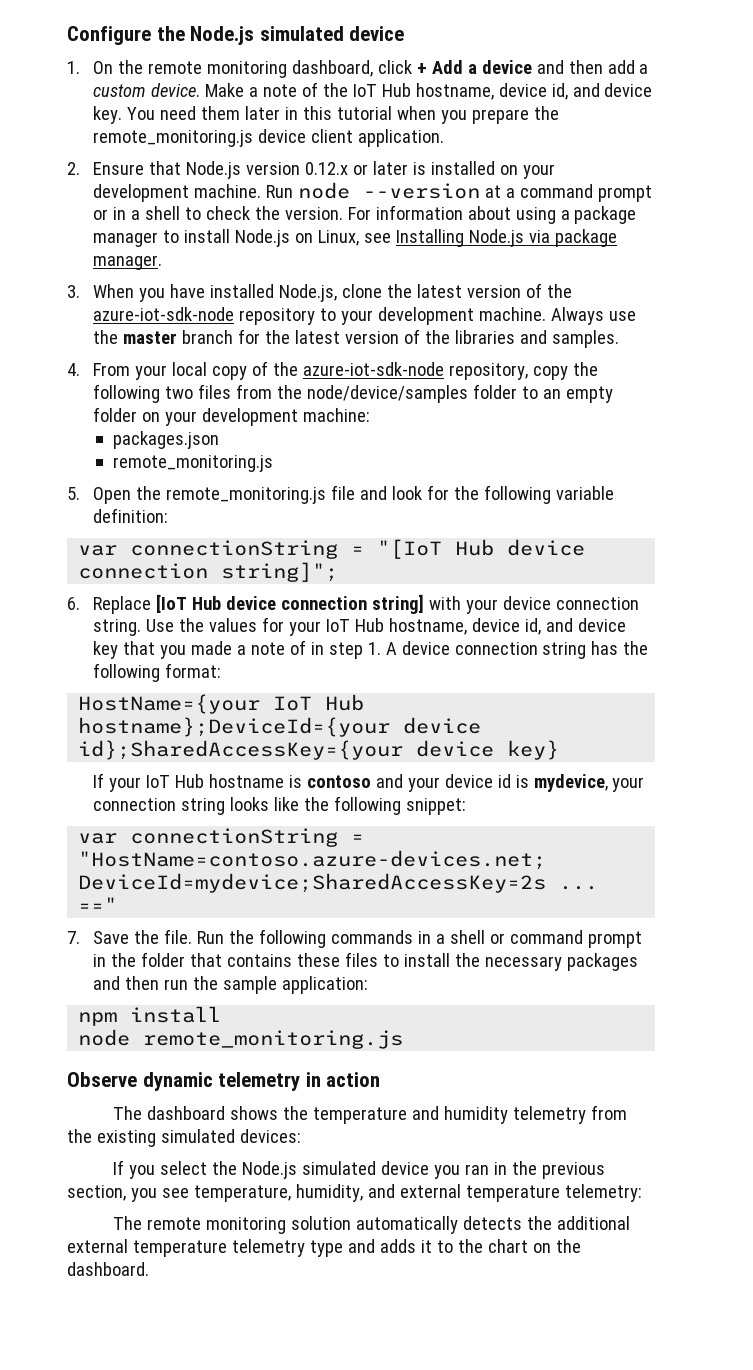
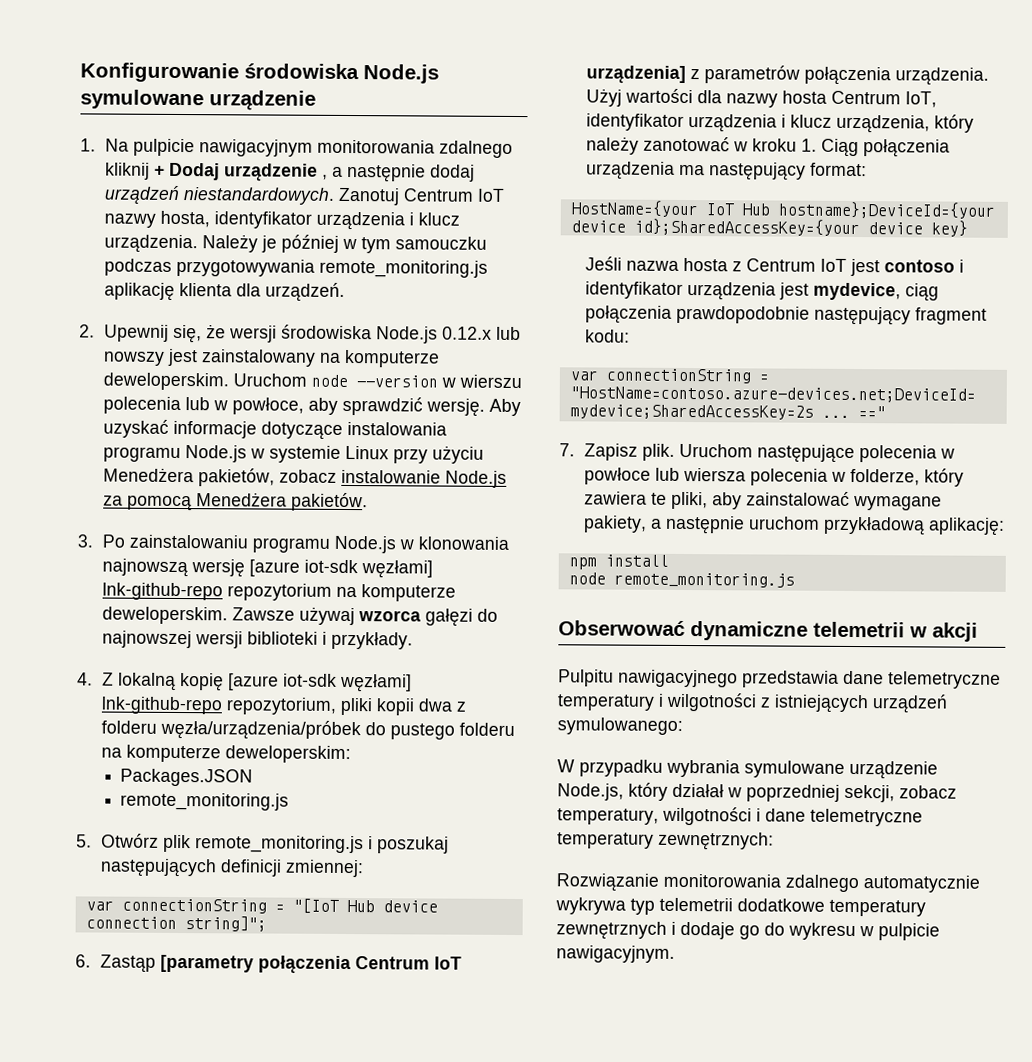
[67,26,405,45] [67,60,649,78] [92,82,653,100] [92,106,559,124] [92,129,444,147] [67,161,555,179] [92,182,652,202] [92,205,637,224] [92,229,617,247] [92,255,162,270] [67,283,572,302] [92,307,636,325] [92,329,619,348] [67,361,598,380] [92,384,613,403] [92,407,370,426] [112,431,219,449] [112,455,273,472] [67,485,614,504] [92,508,168,523] Configure the Node.js simulated device // 1. On the remote monitoring dashboard, click + Add a device and then add a custom device. Make a note of the IoT Hub hostname, device id, and device key. You need them later in this tutorial when you prepare the remote_monitoring.js device client application. // 2. Ensure that Node.js version 0.12.x or later is installed on your development machine. Run node --version at a command prompt or in a shell to check the version. For information about using a package manager to install Node.js on Linux, see Installing Node.js via package manager. // 3. When you have installed Node.js, clone the latest version of the azure-iot-sdk-node repository to your development machine. Always use the master branch for the latest version of the libraries and samples. // 4. From your local copy of the azure-iot-sdk-node repository, copy the following two files from the node/device/samples folder to an empty folder on your development machine: // packages.json // remote_monitoring.js // 5. Open the remote_monitoring.js file and look for the following variable definition: -> [80,62,439,84] [80,89,316,111] [80,138,514,158] [105,162,476,183] [104,185,506,206] [104,210,461,231] [104,234,488,254] [104,258,489,278] [104,282,346,302] [79,324,522,344] [103,348,441,368] [103,372,523,391] [103,396,522,417] [103,419,448,440] [103,445,485,464] [103,467,508,488] [103,492,369,512] [77,534,510,554] [102,558,434,579] [102,582,457,602] [102,606,499,627] [102,630,414,650] [77,672,413,693] [101,696,467,716] [101,719,516,741] [101,744,352,764] [120,768,254,787] [120,792,290,811] [76,833,450,854] [100,858,365,878] Konfigurowanie środowiska Node.js symulowane urządzenie // 1. Na pulpicie nawigacyjnym monitorowania zdalnego kliknij + Dodaj urządzenie , a następnie dodaj urządzeń niestandardowych. Zanotuj Centrum IoT nazwy hosta, identyfikator urządzenia i klucz urządzenia. Należy je później w tym samouczku podczas przygotowywania remote_monitoring.js aplikację klienta dla urządzeń. // 2. Upewnij się, że wersji środowiska Node.js 0.12.x lub nowszy jest zainstalowany na komputerze deweloperskim. Uruchom node --version w wierszu polecenia lub w powłoce, aby sprawdzić wersję. Aby uzyskać informacje dotyczące instalowania programu Node.js w systemie Linux przy użyciu Menedżera pakietów, zobacz instalowanie Node.js za pomocą Menedżera pakietów. // 3. Po zainstalowaniu programu Node.js w klonowania najnowszą wersję [azure iot-sdk węzłami] lnk-github-repo repozytorium na komputerze deweloperskim. Zawsze używaj wzorca gałęzi do najnowszej wersji biblioteki i przykłady. // 4. Z lokalną kopię [azure iot-sdk węzłami] lnk-github-repo repozytorium, pliki kopii dwa z folderu węzła/urządzenia/próbek do pustego folderu na komputerze deweloperskim: // Packages.JSON // remote_monitoring.js // 5. Otwórz plik remote_monitoring.js i poszukaj następujących definicji zmiennej:
[92,594,639,614] [92,617,626,636] [92,640,649,659] [92,663,160,682] Replace [IoT Hub device connection string] with your device connection string. Use the values for your IoT Hub hostname, device id, and device key that you made a note of in step 1. A device connection string has the following -> [100,954,463,975] [586,65,990,86] [586,88,938,108] [586,113,975,134] [586,136,951,158] [586,161,807,181] Zastąp [parametry połączenia Centrum IoT urządzenia] z parametrów połączenia urządzenia. Użyj wartości dla nazwy hosta Centrum IoT, identyfikator urządzenia i klucz urządzenia, który należy zanotować w kroku 1. Ciąg połączenia urządzenia ma następujący
[92,773,645,792] [92,796,466,815] If your IoT Hub hostname is contoso and your device id is mydevice, your connection string looks like the following snippet: -> [585,256,965,277] [585,281,940,302] [585,305,988,326] [585,329,631,343] Jeśli nazwa hosta z Centrum IoT jest contoso i identyfikator urządzenia jest mydevice, ciąg połączenia prawdopodobnie następujący fragment kodu:
[92,929,642,948] [92,952,638,971] [92,976,368,994] [78,1006,222,1026] [78,1029,404,1049] [67,1072,381,1091] [113,1105,628,1124] [67,1129,301,1147] [113,1160,606,1179] [67,1184,642,1202] [113,1216,631,1234] [67,1239,581,1257] [67,1262,149,1276] Save the file. Run the following commands in a shell or command prompt in the folder that contains these files to install the necessary packages and then run the sample application: // npm install // node remote_monitoring.js // Observe dynamic telemetry in action // The dashboard shows the temperature and humidity telemetry from the existing simulated devices: // If you select the Node.js simulated device you ran in the previous section, you see temperature, humidity, and external temperature telemetry: // The remote monitoring solution automatically detects the additional external temperature telemetry type and adds it to the chart on the dashboard. -> [584,443,956,464] [584,467,965,487] [584,491,943,511] [583,515,1006,536] [568,554,669,570] [568,572,795,588] [558,620,978,642] [558,669,1001,689] [557,692,948,714] [557,717,683,735] [557,759,938,780] [557,782,957,803] [557,806,923,827] [557,831,774,851] [556,873,980,893] [555,897,926,917] [556,921,940,941] [556,945,675,963] Zapisz plik. Uruchom następujące polecenia w powłoce lub wiersza polecenia w folderze, który zawiera te pliki, aby zainstalować wymagane pakiety, a następnie uruchom przykładową aplikację: // npm install // node remote_monitoring.js // Obserwować dynamiczne telemetrii w akcji // Pulpitu nawigacyjnego przedstawia dane telemetryczne temperatury i wilgotności z istniejących urządzeń symulowanego: // W przypadku wybrania symulowane urządzenie Node.js, który działał w poprzedniej sekcji, zobacz temperatury, wilgotności i dane telemetryczne temperatury zewnętrznych: // Rozwiązanie monitorowania zdalnego automatycznie wykrywa typ telemetrii dodatkowe temperatury zewnętrznych i dodaje go do wykresu w pulpicie nawigacyjnym.

